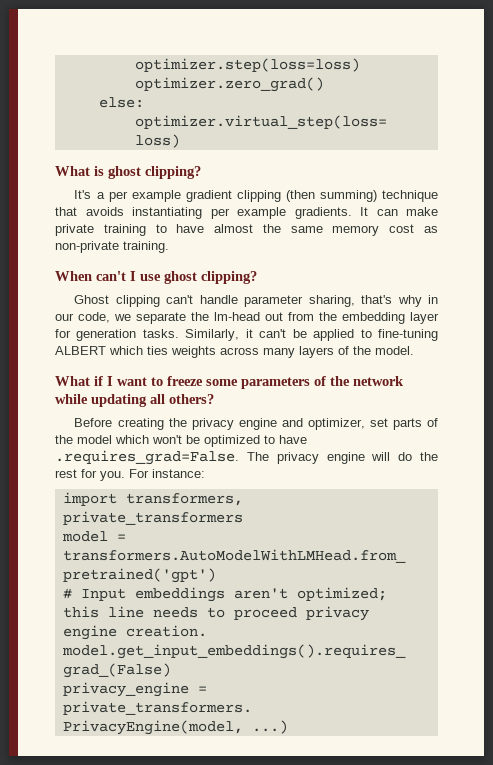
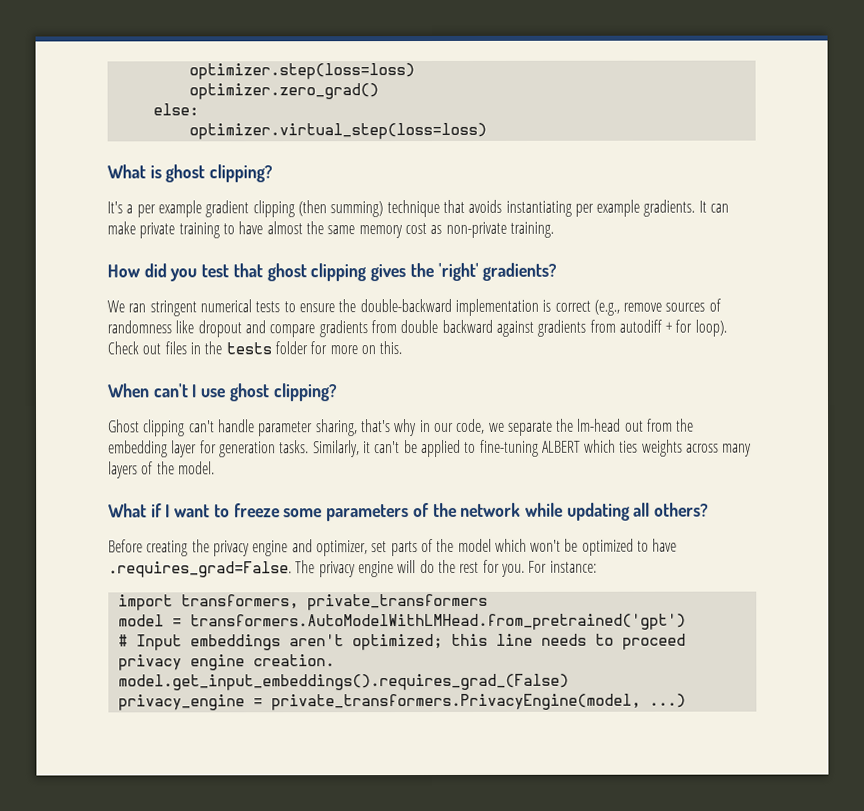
(169, 247) none -> [107,262,558,282] [107,298,721,317] [107,319,727,338] [107,341,403,355] // How did you test that ghost clipping gives the 'right' gradients? // We ran stringent numerical tests to ensure the double-backward implementation is correct (e.g., remove sources of randomness like dropout and compare gradients from double backward against gradients from autodiff + for loop). Check out files in the tests folder for more on this.

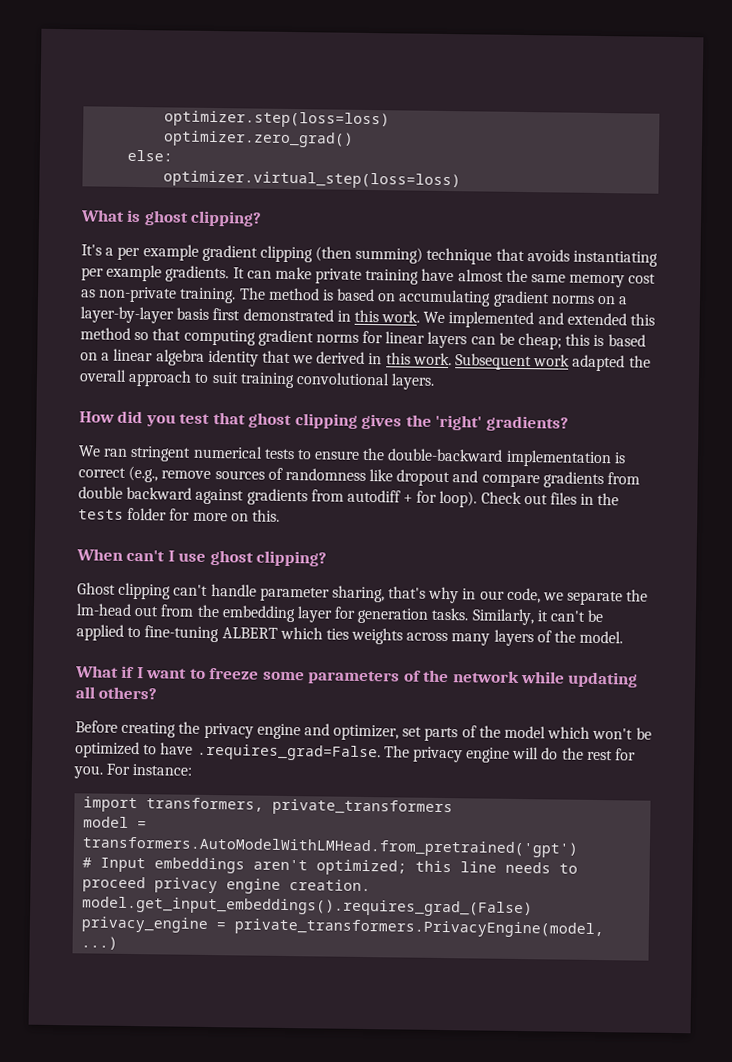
[222,223,235,235] to -> (420, 276) none
(554, 229) none -> [238,287,629,308] [80,306,656,329] [80,327,646,350] [80,348,651,372] [79,369,436,390] The method is based on accumulating gradient norms on a layer-by-layer basis first demonstrated in this work. We implemented and extended this method so that computing gradient norms for linear layers can be cheap; this is based on a linear algebra identity that we derived in this work. Subsequent work adapted the overall approach to suit training convolutional layers.

